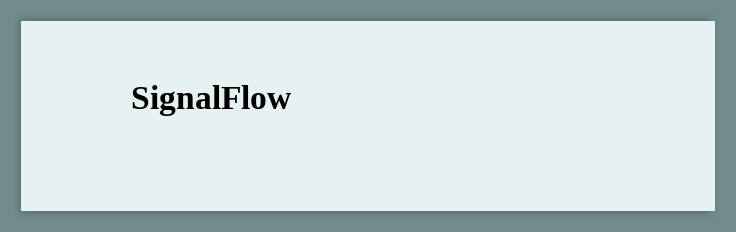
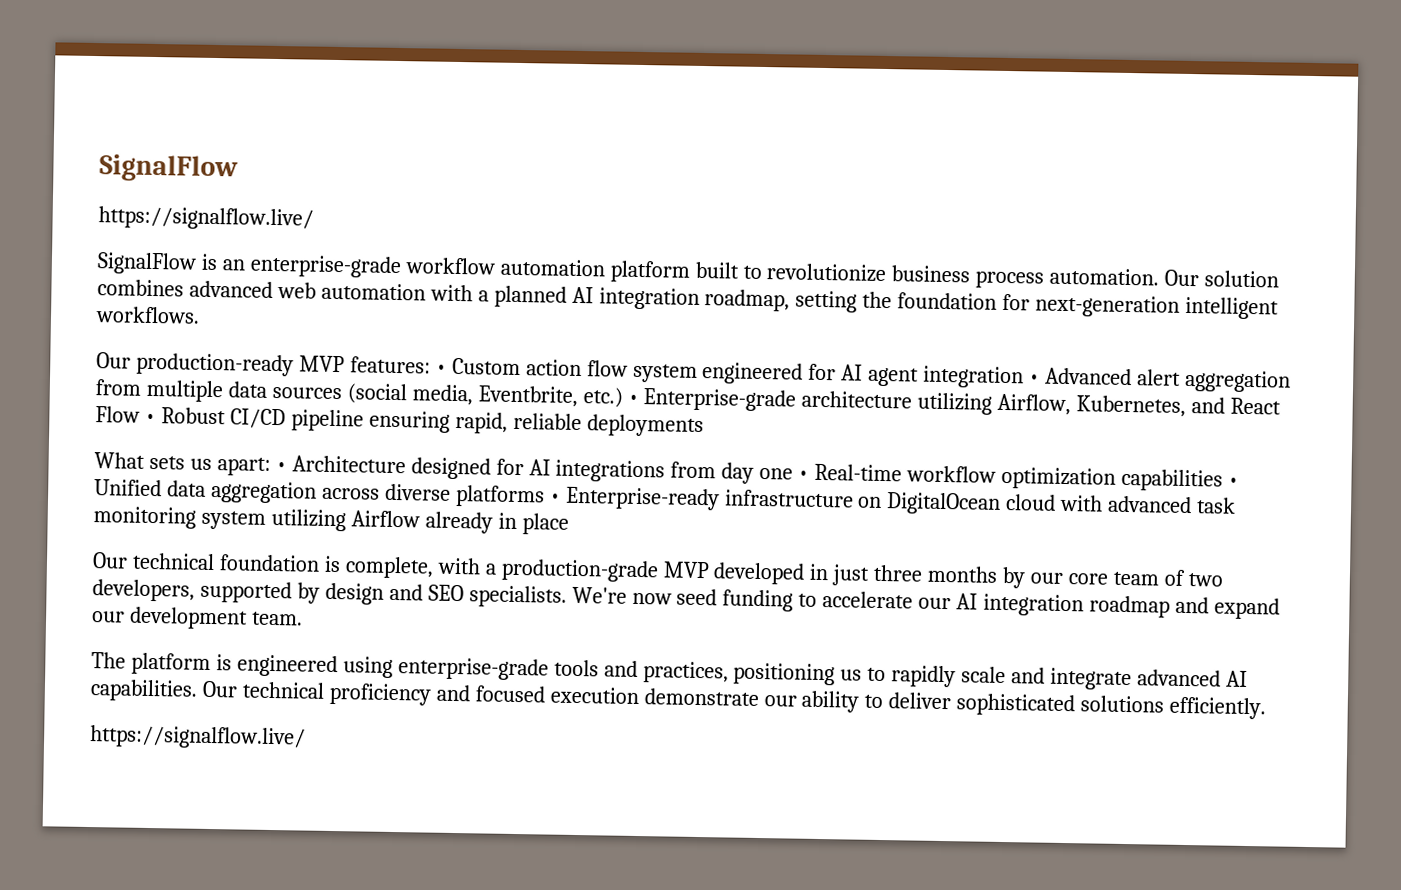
[131,85,292,116] SignalFlow -> [99,154,238,183] [98,206,314,231] [97,252,1280,289] [97,279,1280,320] [95,306,200,324] [96,352,1291,393] [95,379,1282,417] [95,406,704,438] [94,452,1239,492] [94,479,1237,515] [93,506,569,535] [92,552,1223,589] [92,579,1280,620] [92,606,303,630] [91,652,1248,691] [90,679,1267,720] [89,725,306,750] SignalFlow // https://signalflow.live/ // SignalFlow is an enterprise-grade workflow automation platform built to revolutionize business process automation. Our solution combines advanced web automation with a planned AI integration roadmap, setting the foundation for next-generation intelligent workflows. // Our production-ready MVP features: • Custom action flow system engineered for AI agent integration • Advanced alert aggregation from multiple data sources (social media, Eventbrite, etc.) • Enterprise-grade architecture utilizing Airflow, Kubernetes, and React Flow • Robust CI/CD pipeline ensuring rapid, reliable deployments // What sets us apart: • Architecture designed for AI integrations from day one • Real-time workflow optimization capabilities • Unified data aggregation across diverse platforms • Enterprise-ready infrastructure on DigitalOcean cloud with advanced task monitoring system utilizing Airflow already in place // Our technical foundation is complete, with a production-grade MVP developed in just three months by our core team of two developers, supported by design and SEO specialists. We're now seed funding to accelerate our AI integration roadmap and expand our development team. // The platform is engineered using enterprise-grade tools and practices, positioning us to rapidly scale and integrate advanced AI capabilities. Our technical proficiency and focused execution demonstrate our ability to deliver sophisticated solutions efficiently. // https://signalflow.live/

